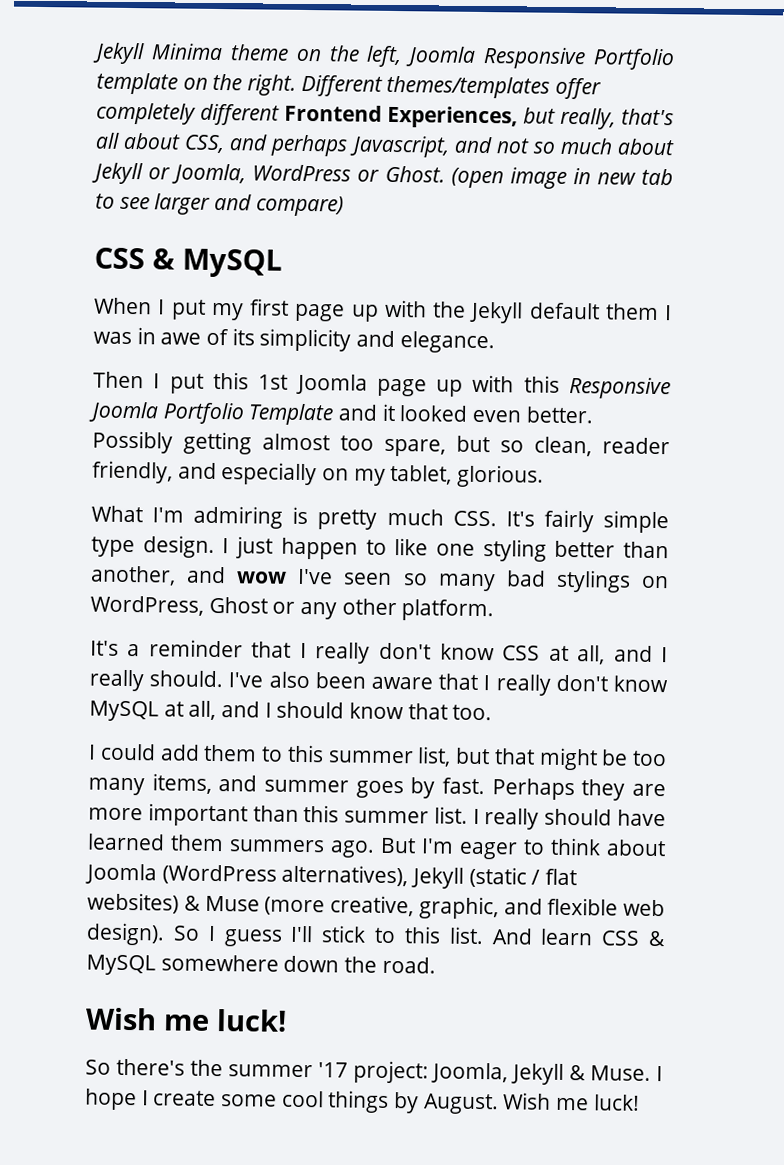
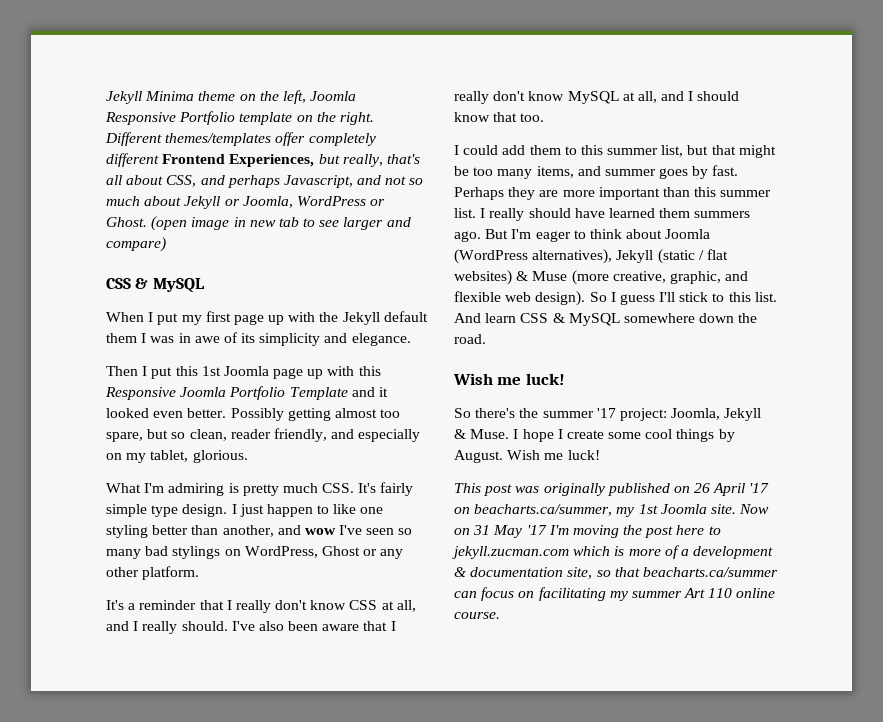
(640, 1102) none -> [454,483,770,496] [454,504,770,517] [454,525,721,538] [452,545,774,559] [454,567,778,579] [454,587,776,601] [454,612,500,619] // This post was originally published on 26 April '17 on beacharts.ca/summer, my 1st Joomla site. Now on 31 May '17 I'm moving the post here to jekyll.zucman.com which is more of a development & documentation site, so that beacharts.ca/summer can focus on facilitating my summer Art 110 online course.

